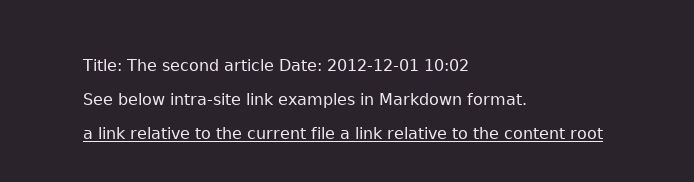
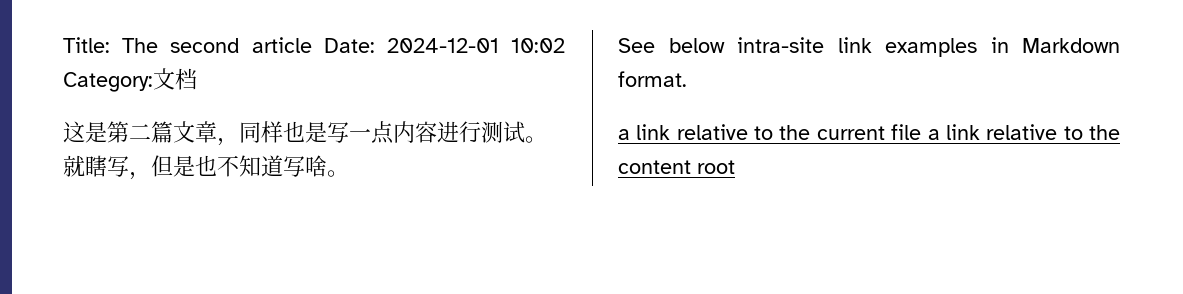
[327,59,419,71] 2012-12-01 -> [386,38,499,53] 2024-12-01
(469, 65) none -> [63,68,197,92] [63,121,547,146] [63,155,349,180] Category:文档 // 这是第二篇文章，同样也是写一点内容进行测试。就瞎写，但是也不知道写啥。

